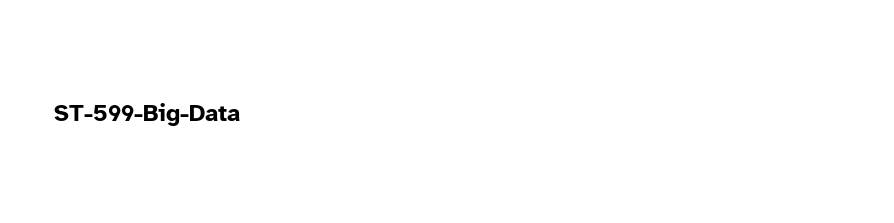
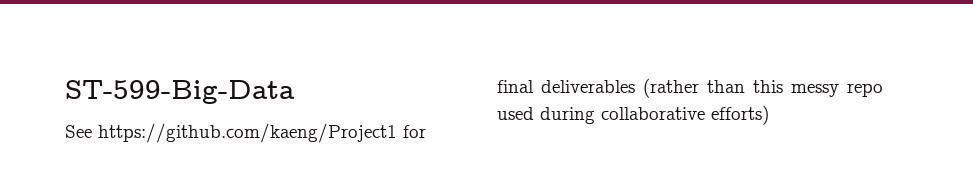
(240, 114) none -> [65,123,426,143] [497,78,883,98] [497,105,769,125] // See https://github.com/kaeng/Project1 for final deliverables (rather than this messy repo used during collaborative efforts)

